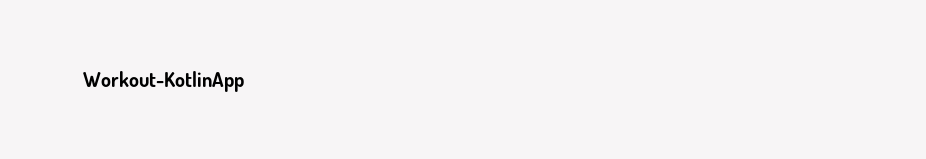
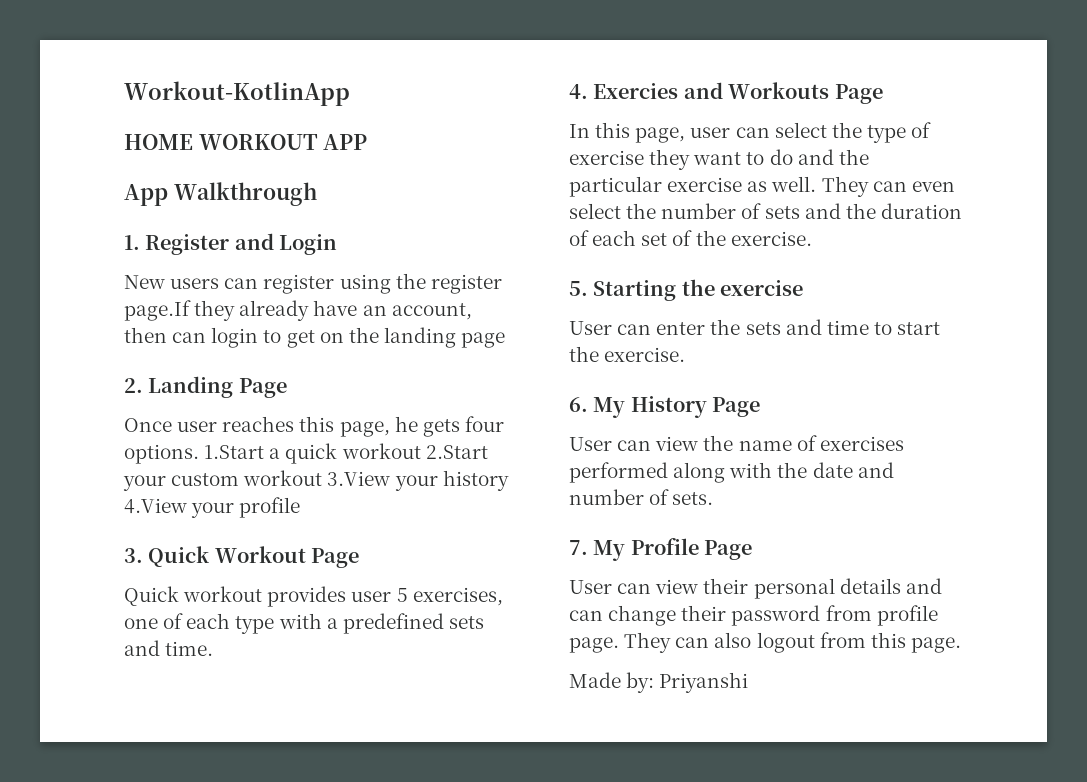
(244, 81) none -> [124,134,368,150] [124,182,317,206] [124,233,338,255] [124,273,502,294] [124,300,472,321] [124,327,506,348] [124,376,287,398] [124,416,504,437] [124,443,488,464] [123,470,509,491] [124,497,301,518] [124,546,360,568] [124,586,503,607] [124,613,484,634] [124,640,214,656] [569,82,883,104] [569,122,932,143] [569,149,869,170] [569,176,955,197] [569,203,962,219] [569,230,812,246] [569,279,804,301] [569,319,941,335] [569,346,686,362] [569,396,761,418] [569,435,904,451] [569,462,894,483] [569,489,714,505] [569,538,753,561] [569,578,942,599] [569,605,938,626] [569,632,961,653] [569,672,749,693] // HOME WORKOUT APP // App Walkthrough // 1. Register and Login // New users can register using the register page.If they already have an account, then can login to get on the landing page // 2. Landing Page // Once user reaches this page, he gets four options. 1.Start a quick workout 2.Start your custom workout 3.View your history 4.View your profile // 3. Quick Workout Page // Quick workout provides user 5 exercises, one of each type with a predefined sets and time. // 4. Exercies and Workouts Page // In this page, user can select the type of exercise they want to do and the particular exercise as well. They can even select the number of sets and the duration of each set of the exercise. // 5. Starting the exercise // User can enter the sets and time to start the exercise. // 6. My History Page // User can view the name of exercises performed along with the date and number of sets. // 7. My Profile Page // User can view their personal details and can change their password from profile page. They can also logout from this page. // Made by: Priyanshi

